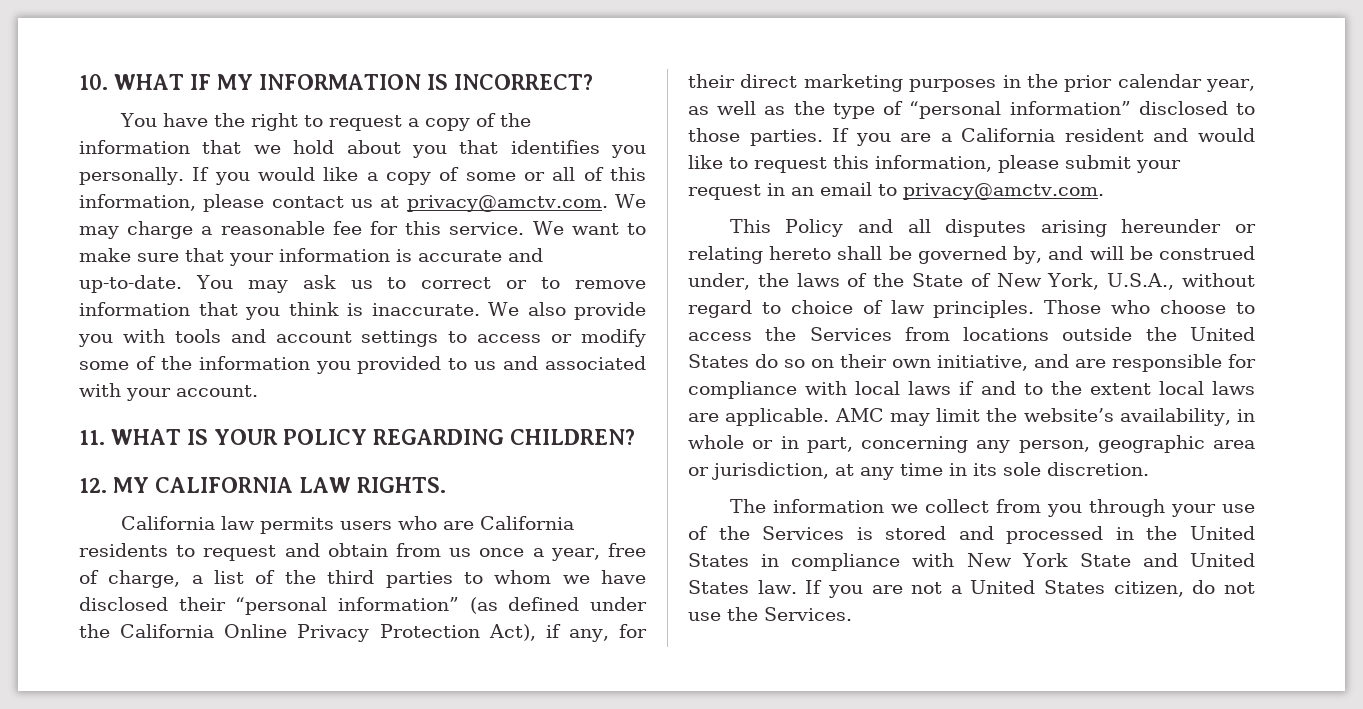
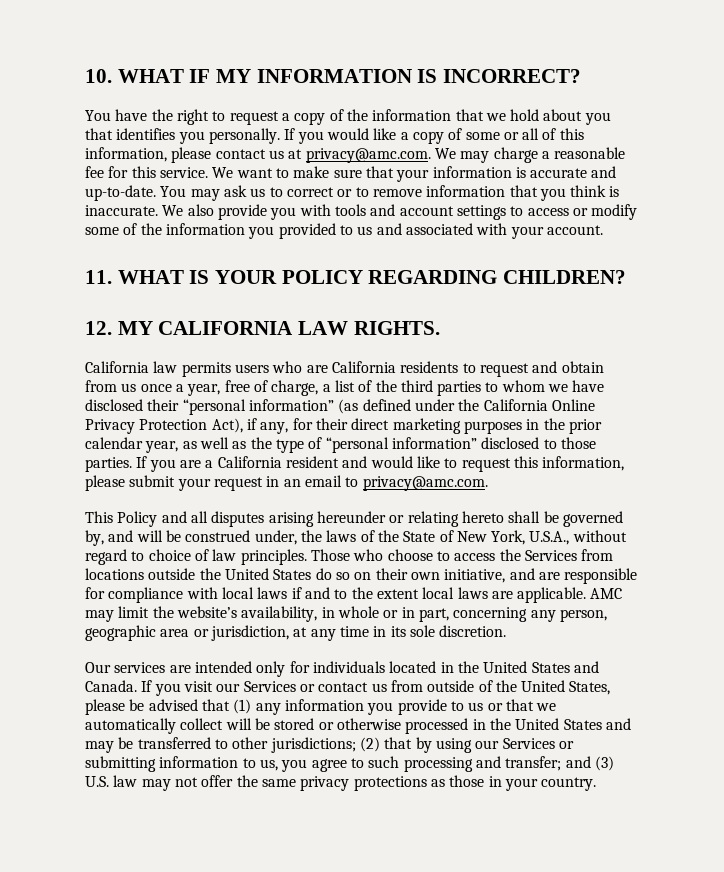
[406,195,608,212] privacy@amctv.com. -> [305,148,431,163] privacy@amc.com.
[903,183,1104,200] privacy@amctv.com. -> [362,476,488,491] privacy@amc.com.
[729,499,1255,517] [688,526,994,540] The information we collect from you through your use of the Services is stored and -> [85,661,599,677] [85,680,611,696] [85,699,557,715] [85,718,401,734] Our services are intended only for individuals located in the United States and Canada. If you visit our Services or contact us from outside of the United States, please be advised that (1) any information you provide to us or that we automatically collect will be stored or otherwise
[761,553,1255,571] [688,580,1255,598] [688,607,852,621] in compliance with New York State and United States law. If you are not a United States citizen, do not use the Services. -> [605,718,631,730] [85,737,574,753] [85,756,614,772] [85,775,597,791] and may be transferred to other jurisdictions; (2) that by using our Services or submitting information to us, you agree to such processing and transfer; and (3) U.S. law may not offer the same privacy protections as those in your country.

